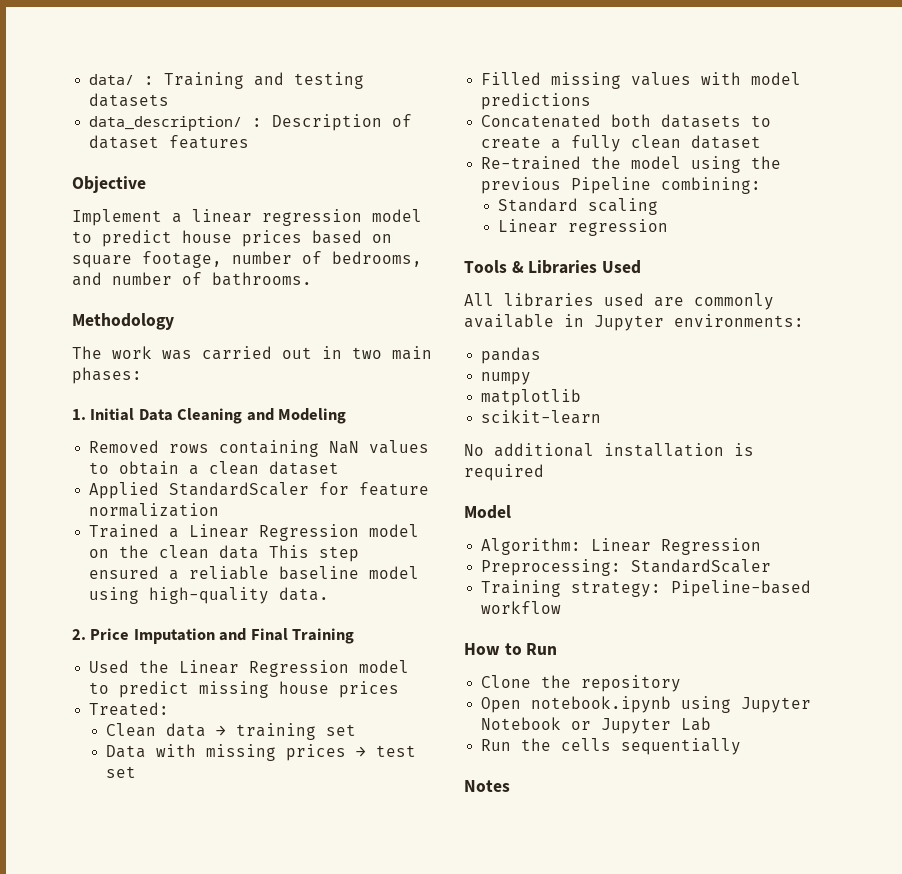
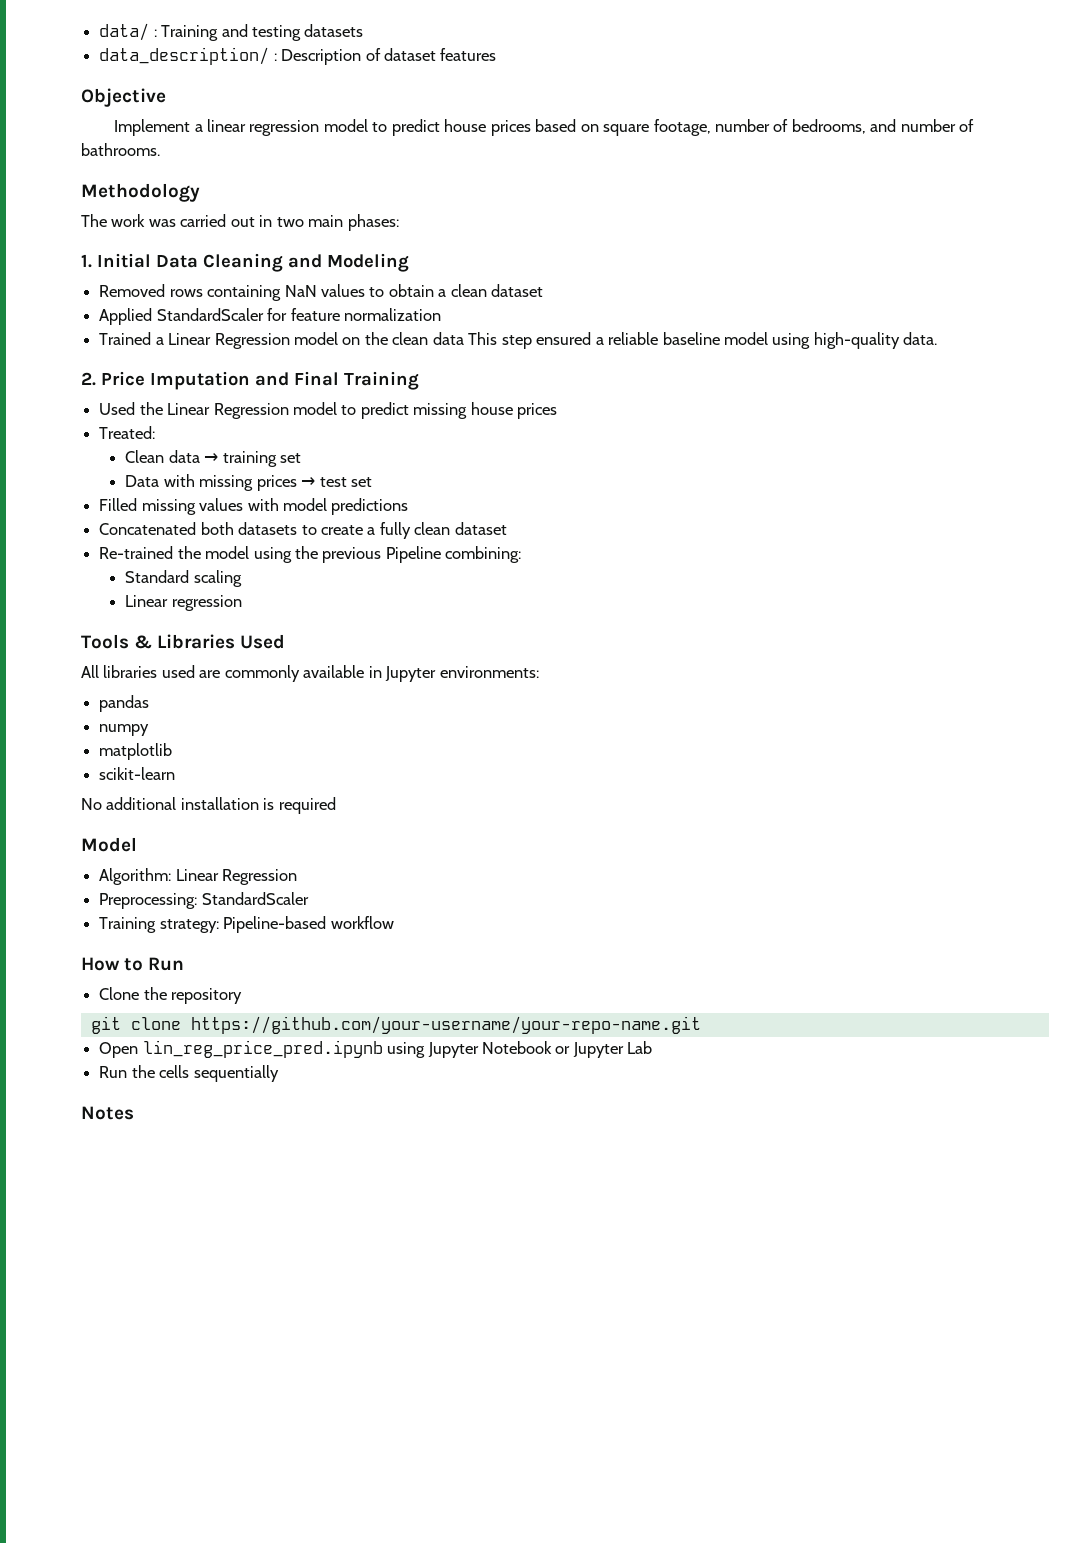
(682, 683) none -> [90,1016,701,1034] // git clone https://github.com/your-username/your-repo-name.git
[531,696,672,713] notebook.ipynb -> [142,1040,383,1058] lin_reg_price_pred.ipynb

